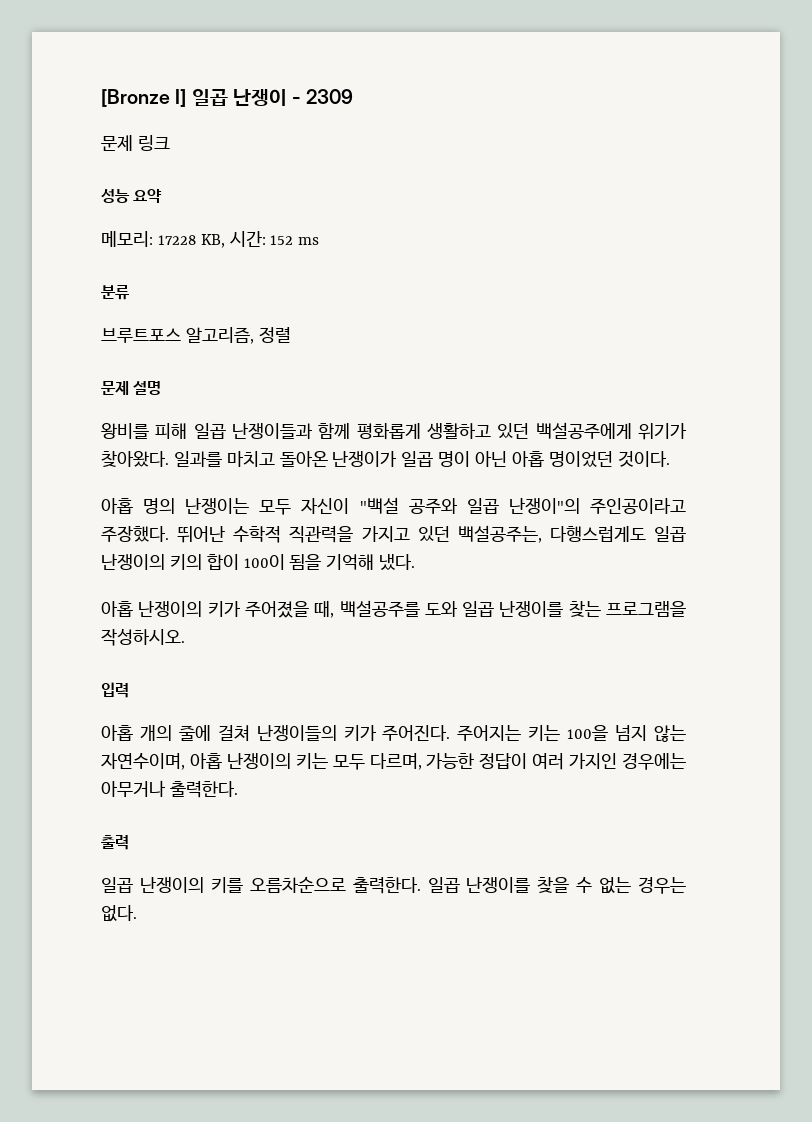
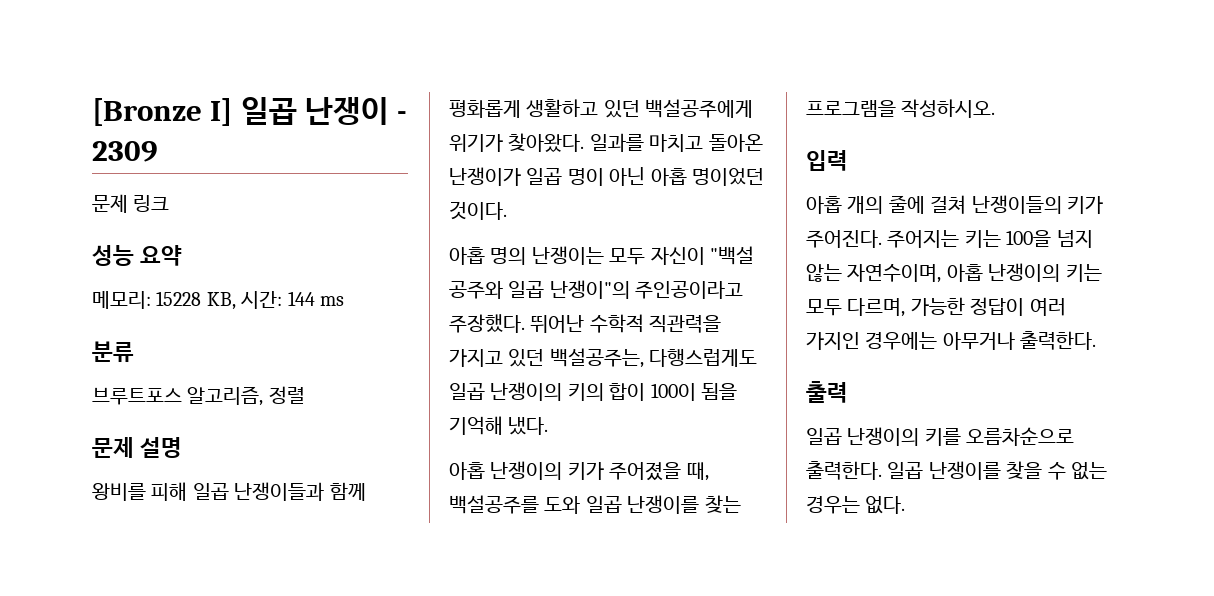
[157,235,196,245] 17228 -> [156,291,202,306] 15228
[270,235,294,245] 152 -> [287,291,315,306] 144

